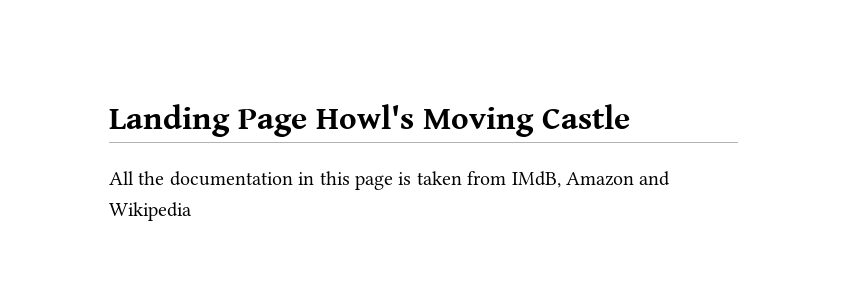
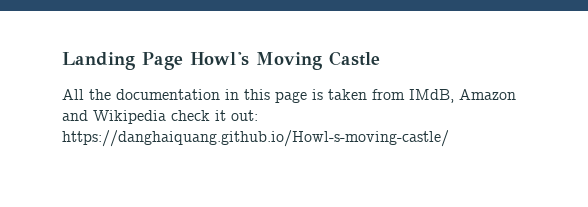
(192, 211) none -> [171,110,258,121] [62,130,449,147] check it out: https://danghaiquang.github.io/Howl-s-moving-castle/

